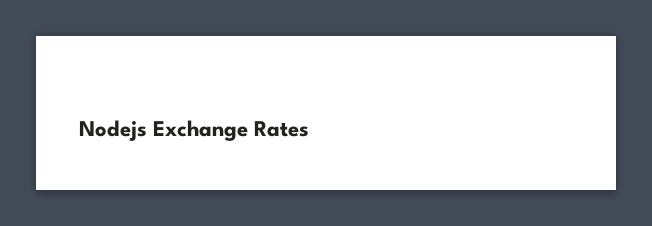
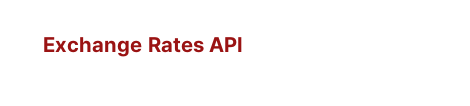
[79,120,147,141] Nodejs -> (43, 47) none
(310, 129) none -> [209,37,244,52] API

